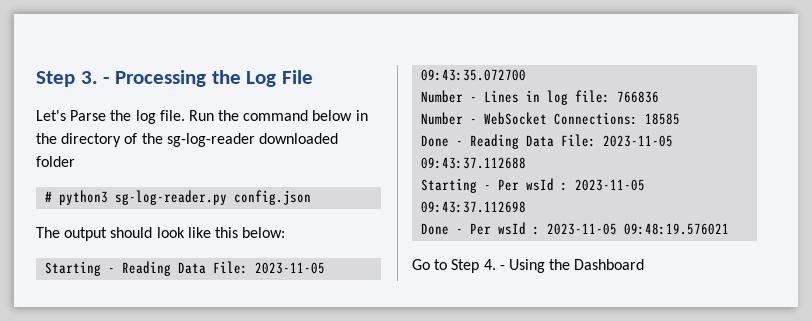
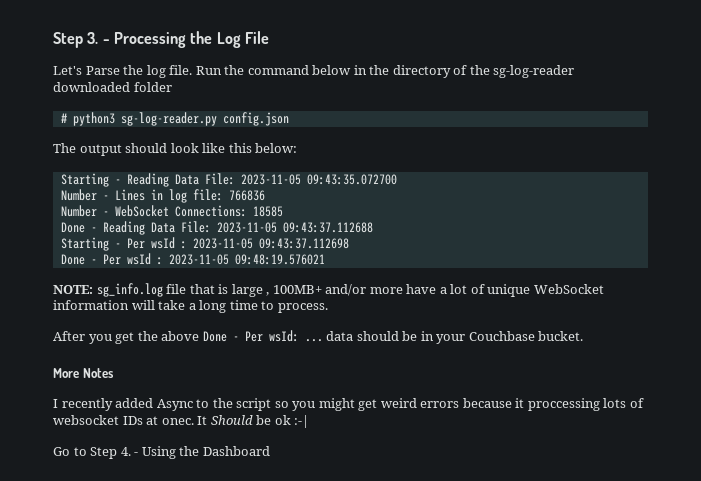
(730, 229) none -> [53,283,604,297] [53,300,328,313] [53,330,584,344] [53,368,114,378] [53,398,644,411] [53,415,310,428] // NOTE: sg_info.log file that is large , 100MB+ and/or more have a lot of unique WebSocket information will take a long time to process. // After you get the above Done - Per wsId: ... data should be in your Couchbase bucket. // More Notes // I recently added Async to the script so you might get weird errors because it proccessing lots of websocket IDs at onec. It Should be ok :-|

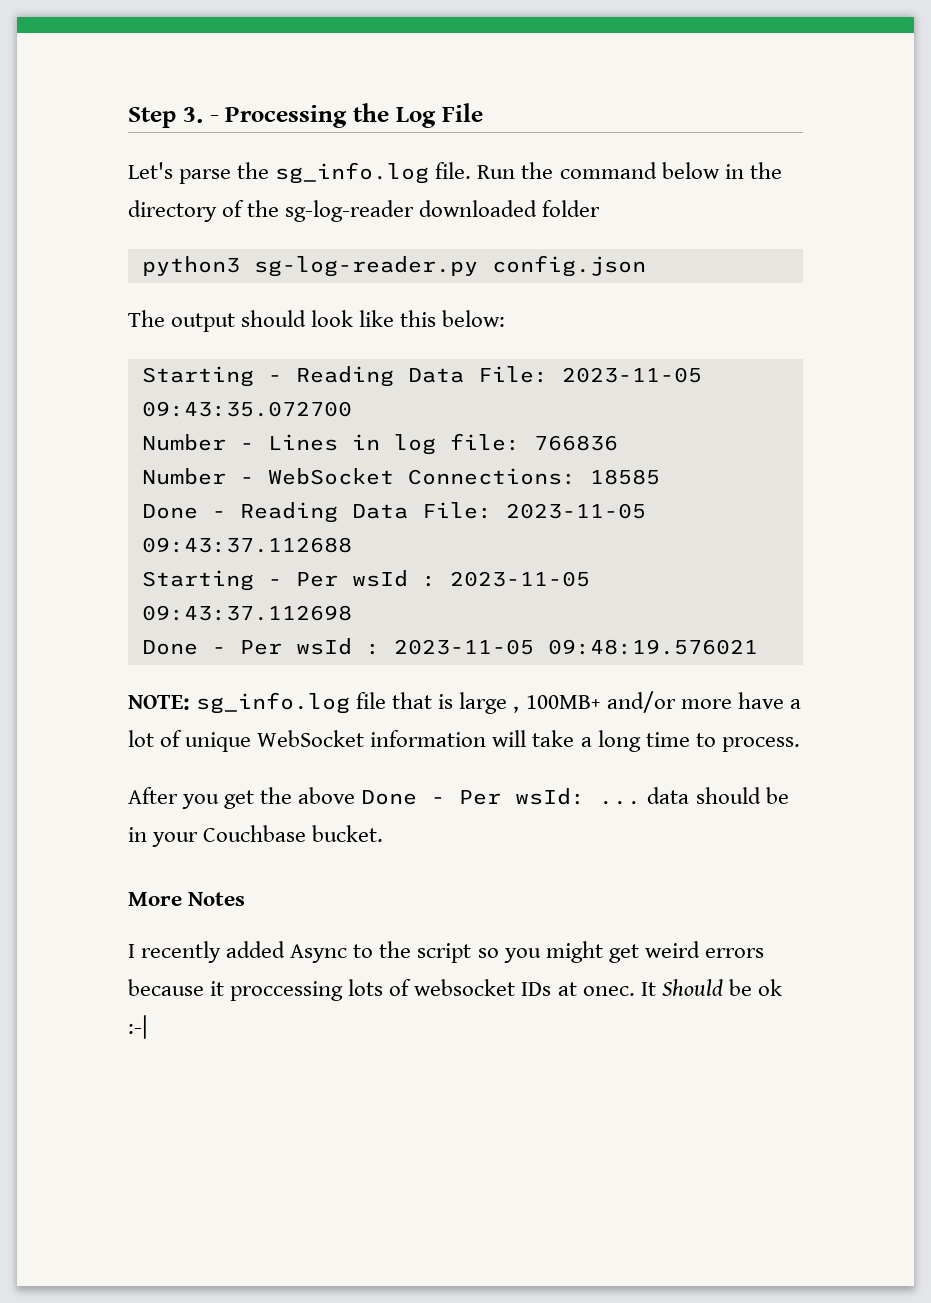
[85,65,166,78] Parse the log -> [179,162,430,184] parse the sg_info.log
[60,113,67,123] # -> (601, 208) none
[53,446,270,459] // Go to Step 4. - Using the Dashboard -> (147, 1027) none

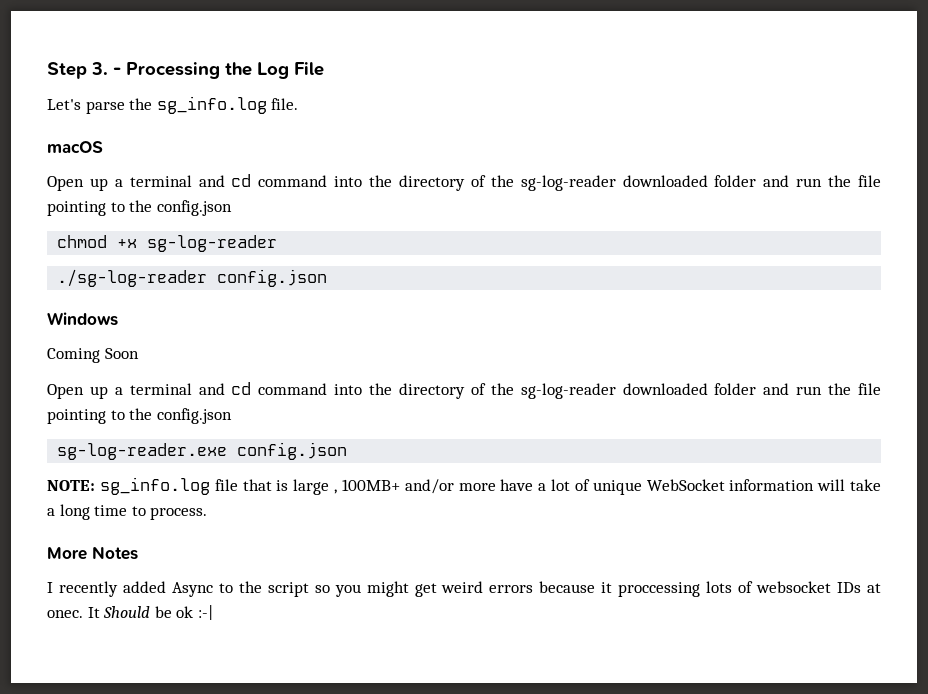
[477,162,782,179] [128,200,601,222] [141,255,646,277] [128,310,506,332] [141,366,702,387] [141,401,352,417] [141,433,618,455] [141,468,660,485] [141,502,646,523] [141,537,352,553] [141,570,590,591] [141,605,352,621] [141,638,758,655] Run the command below in the directory of the sg-log-reader downloaded folder // python3 sg-log-reader.py config.json // The output should look like this below: // Starting - Reading Data File: 2023-11-05 09:43:35.072700 // Number - Lines in log file: 766836 // Number - WebSocket Connections: 18585 // Done - Reading Data File: 2023-11-05 09:43:37.112688 // Starting - Per wsId : 2023-11-05 09:43:37.112698 // Done - Per wsId : 2023-11-05 09:48:19.576021 -> [47,141,103,153] [47,174,882,191] [47,200,232,216] [57,235,278,252] [57,269,328,287] [47,312,118,326] [47,348,139,363] [47,382,882,399] [47,408,232,424] [57,442,348,460] // macOS // Open up a terminal and cd command into the directory of the sg-log-reader downloaded folder and run the file pointing to the config.json // chmod +x sg-log-reader // ./sg-log-reader config.json // Windows // Coming Soon // Open up a terminal and cd command into the directory of the sg-log-reader downloaded folder and run the file pointing to the config.json // sg-log-reader.exe config.json
[128,787,789,809] [128,825,384,847] // After you get the above Done - Per wsId: ... data should be in your Couchbase bucket. -> (208, 513) none

